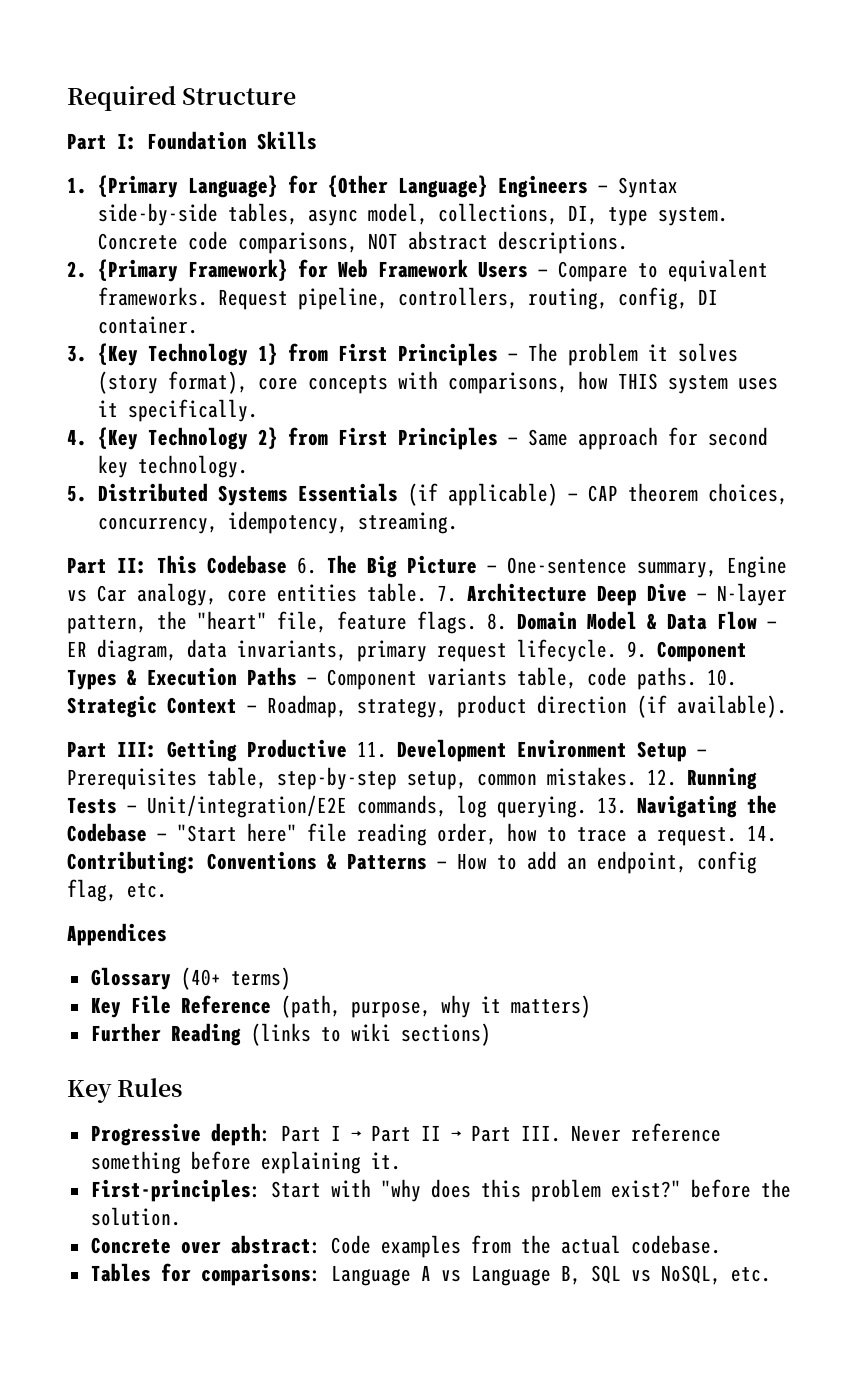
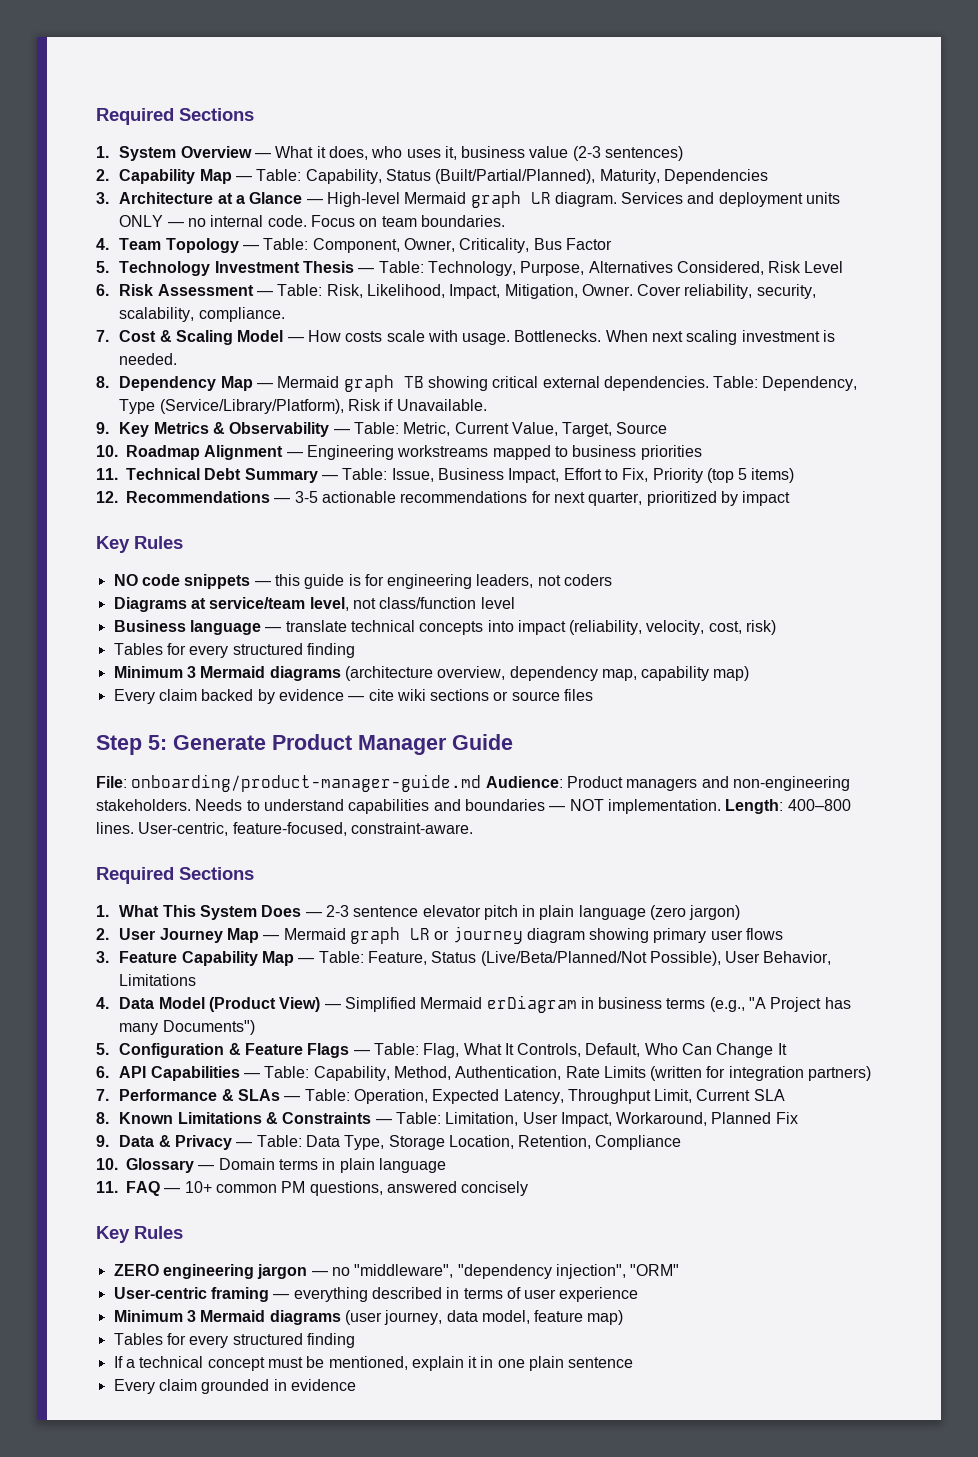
[67,85,297,111] [67,131,317,150] [67,175,678,198] [97,203,728,226] [97,231,628,254] [67,259,768,282] [97,287,718,310] [97,316,198,334] [67,343,738,366] [97,371,778,394] [97,399,258,422] [67,427,768,450] [97,455,248,478] [67,483,788,506] [97,511,458,534] [67,555,787,578] [67,583,787,606] [67,611,777,634] [67,639,747,662] [67,667,737,690] [67,695,787,718] [67,739,707,762] [67,767,757,790] [67,795,777,818] [67,823,777,846] [67,851,757,874] [67,879,167,902] [67,923,167,946] [90,967,291,990] [90,995,591,1018] [90,1023,491,1046] [67,1078,183,1103] [90,1123,721,1146] [90,1151,401,1174] [90,1179,791,1202] [90,1207,181,1226] [90,1235,721,1258] [90,1263,771,1286] Required Structure // Part I: Foundation Skills // 1. {Primary Language} for {Other Language} Engineers — Syntax side-by-side tables, async model, collections, DI, type system. Concrete code comparisons, NOT abstract descriptions. // 2. {Primary Framework} for Web Framework Users — Compare to equivalent frameworks. Request pipeline, controllers, routing, config, DI container. // 3. {Key Technology 1} from First Principles — The problem it solves (story format), core concepts with comparisons, how THIS system uses it specifically. // 4. {Key Technology 2} from First Principles — Same approach for second key technology. // 5. Distributed Systems Essentials (if applicable) — CAP theorem choices, concurrency, idempotency, streaming. // Part II: This Codebase 6. The Big Picture — One-sentence summary, Engine vs Car analogy, core entities table. 7. Architecture Deep Dive — N-layer pattern, the "heart" file, feature flags. 8. Domain Model & Data Flow — ER diagram, data invariants, primary request lifecycle. 9. Component Types & Execution Paths — Component variants table, code paths. 10. Strategic Context — Roadmap, strategy, product direction (if available). // Part III: Getting Productive 11. Development Environment Setup — Prerequisites table, step-by-step setup, common mistakes. 12. Running Tests — Unit/integration/E2E commands, log querying. 13. Navigating the Codebase — "Start here" file reading order, how to trace a request. 14. Contributing: Conventions & Patterns — How to add an endpoint, config flag, etc. // Appendices // Glossary (40+ terms) // Key File Reference (path, purpose, why it matters) // Further Reading (links to wiki sections) // Key Rules // Progressive depth: Part I → Part II → Part III. Never reference something before explaining it. // First-principles: Start with "why does this problem exist?" before the solution. // Concrete over abstract: Code examples from the actual codebase. // Tables for comparisons: Language A vs Language B, SQL vs NoSQL, etc. -> [96,108,254,125] [96,146,684,161] [96,169,768,184] [96,191,841,208] [119,215,505,227] [96,238,612,253] [96,261,844,276] [96,284,816,299] [119,307,285,322] [96,330,836,345] [119,353,178,365] [96,375,858,392] [119,399,487,414] [96,422,668,437] [96,445,702,460] [96,468,795,483] [96,491,791,506] [96,536,183,553] [113,574,613,589] [113,597,515,612] [113,620,777,635] [113,643,355,658] [113,666,750,681] [113,689,594,704] [96,734,513,755] [96,774,850,792] [96,799,851,814] [96,822,473,836] [96,867,254,884] [96,905,741,920] [96,926,784,944] [96,951,832,966] [119,974,197,986] [96,995,851,1013] [119,1020,255,1035] [96,1043,787,1058] [96,1066,872,1081] [96,1089,785,1104] [96,1112,798,1127] [96,1135,682,1150] [96,1158,446,1173] [96,1181,529,1196] [96,1226,183,1243] [113,1264,680,1279] [113,1287,639,1302] [113,1310,624,1325] [113,1333,355,1348] [113,1356,634,1371] [113,1379,356,1394] Required Sections // 1. System Overview — What it does, who uses it, business value (2-3 sentences) // 2. Capability Map — Table: Capability, Status (Built/Partial/Planned), Maturity, Dependencies // 3. Architecture at a Glance — High-level Mermaid graph LR diagram. Services and deployment units ONLY — no internal code. Focus on team boundaries. // 4. Team Topology — Table: Component, Owner, Criticality, Bus Factor // 5. Technology Investment Thesis — Table: Technology, Purpose, Alternatives Considered, Risk Level // 6. Risk Assessment — Table: Risk, Likelihood, Impact, Mitigation, Owner. Cover reliability, security, scalability, compliance. // 7. Cost & Scaling Model — How costs scale with usage. Bottlenecks. When next scaling investment is needed. // 8. Dependency Map — Mermaid graph TB showing critical external dependencies. Table: Dependency, Type (Service/Library/Platform), Risk if Unavailable. // 9. Key Metrics & Observability — Table: Metric, Current Value, Target, Source // 10. Roadmap Alignment — Engineering workstreams mapped to business priorities // 11. Technical Debt Summary — Table: Issue, Business Impact, Effort to Fix, Priority (top 5 items) // 12. Recommendations — 3-5 actionable recommendations for next quarter, prioritized by impact // Key Rules // NO code snippets — this guide is for engineering leaders, not coders // Diagrams at service/team level, not class/function level // Business language — translate technical concepts into impact (reliability, velocity, cost, risk) // Tables for every structured finding // Minimum 3 Mermaid diagrams (architecture overview, dependency map, capability map) // Every claim backed by evidence — cite wiki sections or source files // Step 5: Generate Product Manager Guide // File: onboarding/product-manager-guide.md Audience: Product managers and non-engineering stakeholders. Needs to understand capabilities and boundaries — NOT implementation. Length: 400–800 lines. User-centric, feature-focused, constraint-aware. // Required Sections // 1. What This System Does — 2-3 sentence elevator pitch in plain language (zero jargon) // 2. User Journey Map — Mermaid graph LR or journey diagram showing primary user flows // 3. Feature Capability Map — Table: Feature, Status (Live/Beta/Planned/Not Possible), User Behavior, Limitations // 4. Data Model (Product View) — Simplified Mermaid erDiagram in business terms (e.g., "A Project has many Documents") // 5. Configuration & Feature Flags — Table: Flag, What It Controls, Default, Who Can Change It // 6. API Capabilities — Table: Capability, Method, Authentication, Rate Limits (written for integration partners) // 7. Performance & SLAs — Table: Operation, Expected Latency, Throughput Limit, Current SLA // 8. Known Limitations & Constraints — Table: Limitation, User Impact, Workaround, Planned Fix // 9. Data & Privacy — Table: Data Type, Storage Location, Retention, Compliance // 10. Glossary — Domain terms in plain language // 11. FAQ — 10+ common PM questions, answered concisely // Key Rules // ZERO engineering jargon — no "middleware", "dependency injection", "ORM" // User-centric framing — everything described in terms of user experience // Minimum 3 Mermaid diagrams (user journey, data model, feature map) // Tables for every structured finding // If a technical concept must be mentioned, explain it in one plain sentence // Every claim grounded in evidence

